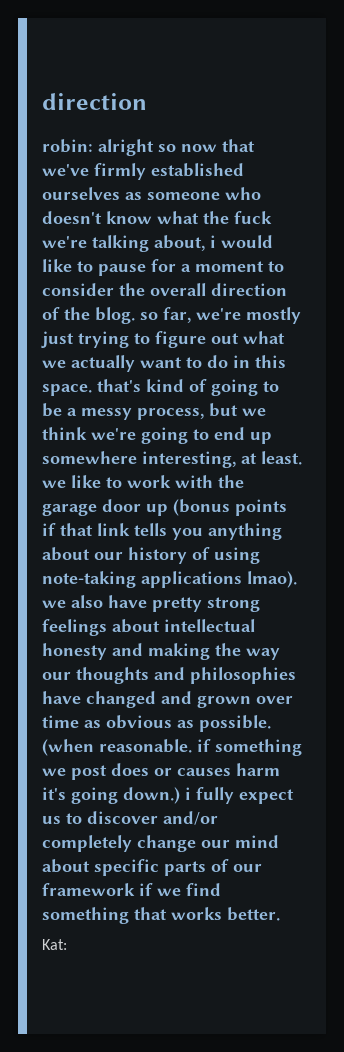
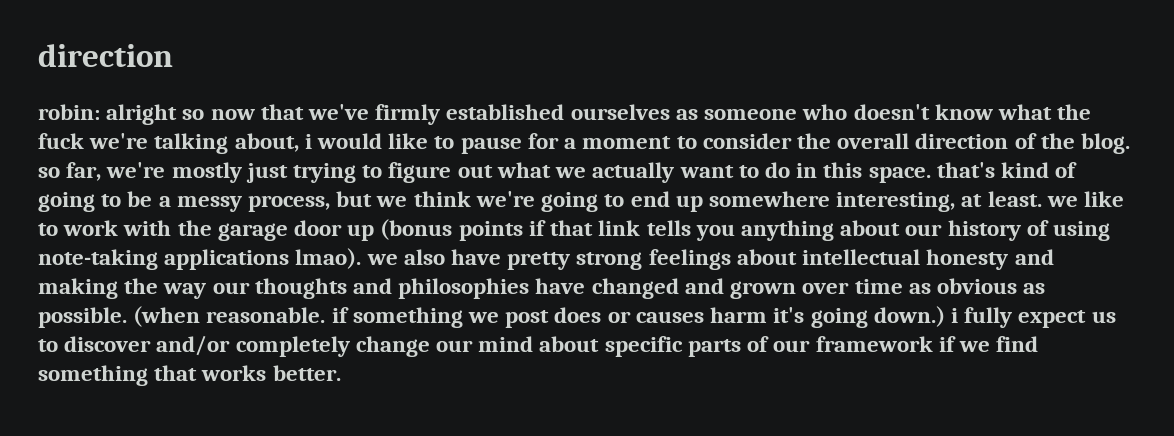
[42,939,67,950] // Kat: -> (341, 373) none

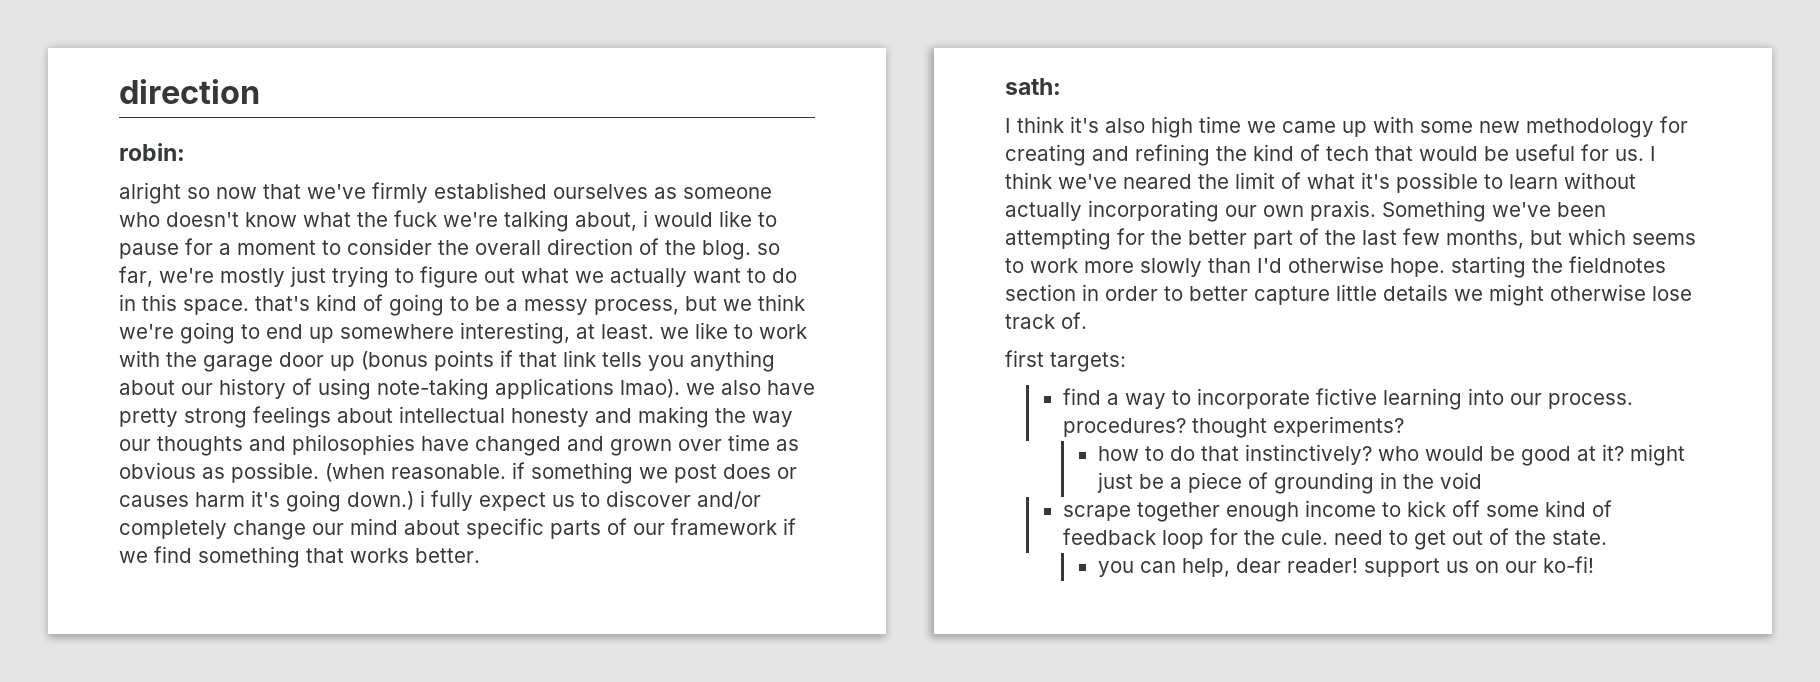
(100, 112) none -> (185, 152) //
(341, 373) none -> [1005,78,1061,95] [1005,116,1688,138] [1005,144,1656,166] [1005,172,1636,193] [1005,200,1606,222] [1005,228,1696,250] [1005,256,1666,278] [1005,284,1692,306] [1005,312,1087,329] [1005,350,1126,372] [1062,388,1633,410] [1062,416,1404,438] [1097,444,1685,466] [1096,472,1482,494] [1062,500,1612,522] [1062,528,1607,550] [1097,556,1594,577] // sath: // I think it's also high time we came up with some new methodology for creating and refining the kind of tech that would be useful for us. I think we've neared the limit of what it's possible to learn without actually incorporating our own praxis. Something we've been attempting for the better part of the last few months, but which seems to work more slowly than I'd otherwise hope. starting the fieldnotes section in order to better capture little details we might otherwise lose track of. // first targets: // find a way to incorporate fictive learning into our process. procedures? thought experiments? // how to do that instinctively? who would be good at it? might just be a piece of grounding in the void // scrape together enough income to kick off some kind of feedback loop for the cule. need to get out of the state. // you can help, dear reader! support us on our ko-fi!

